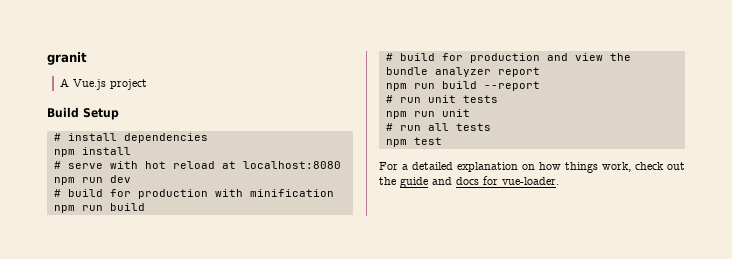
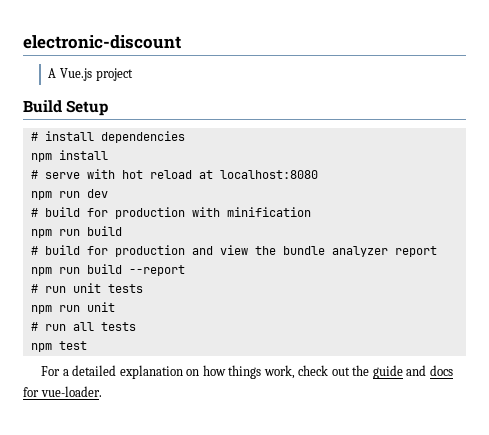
[47,52,87,65] granit -> [23,35,181,49] electronic-discount

